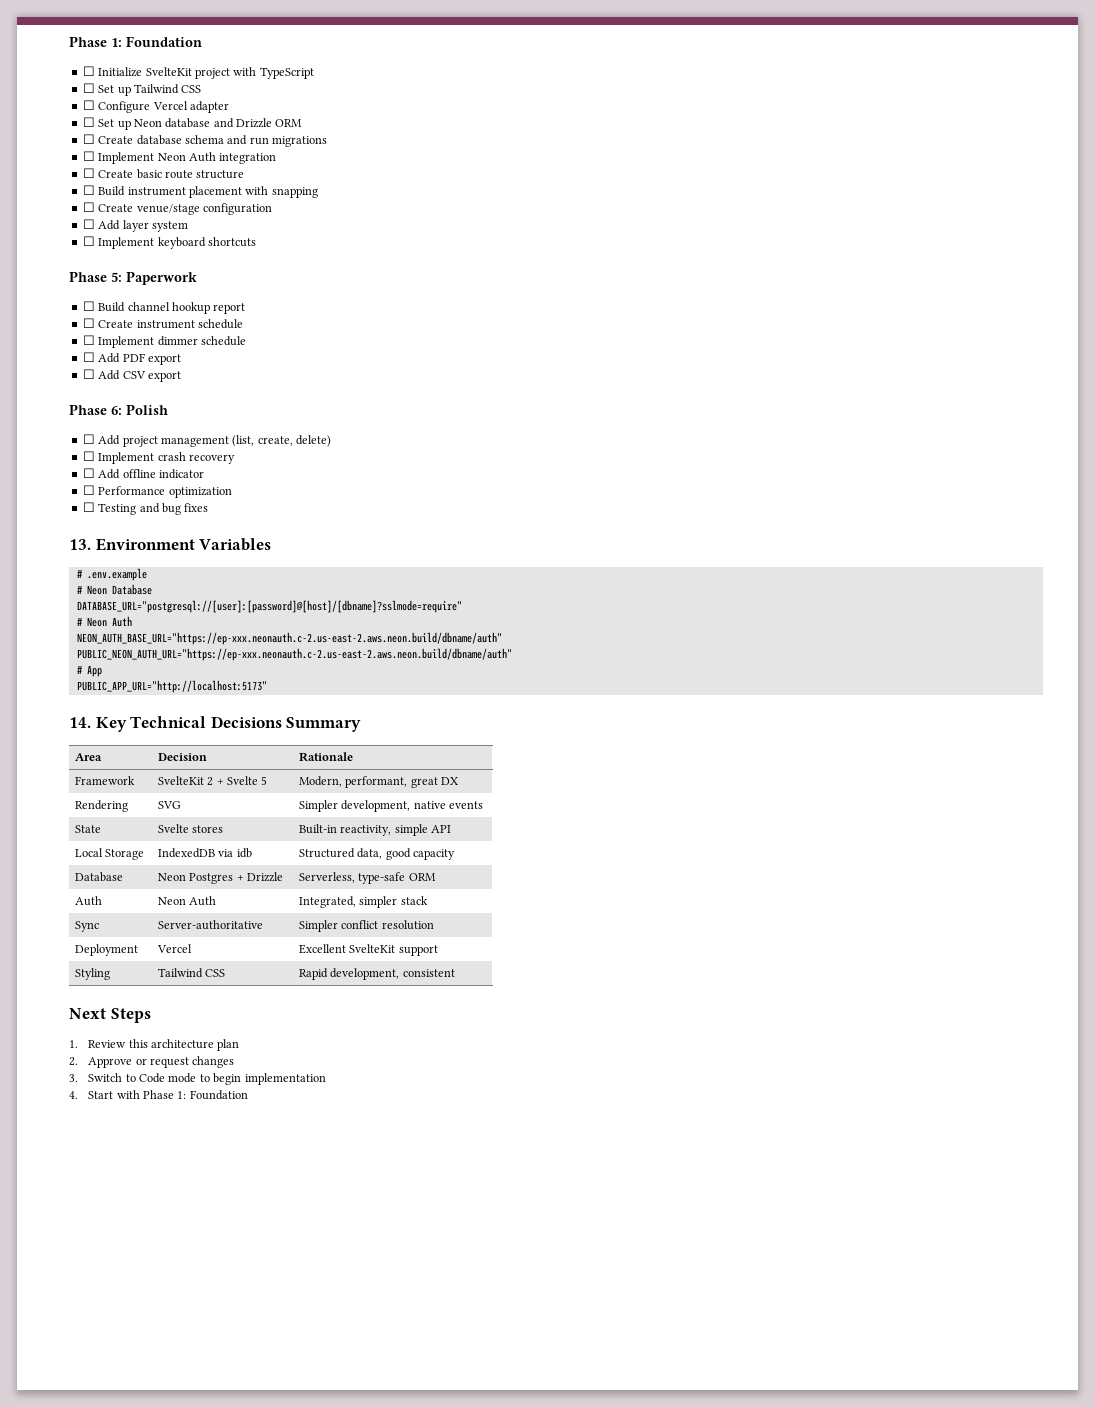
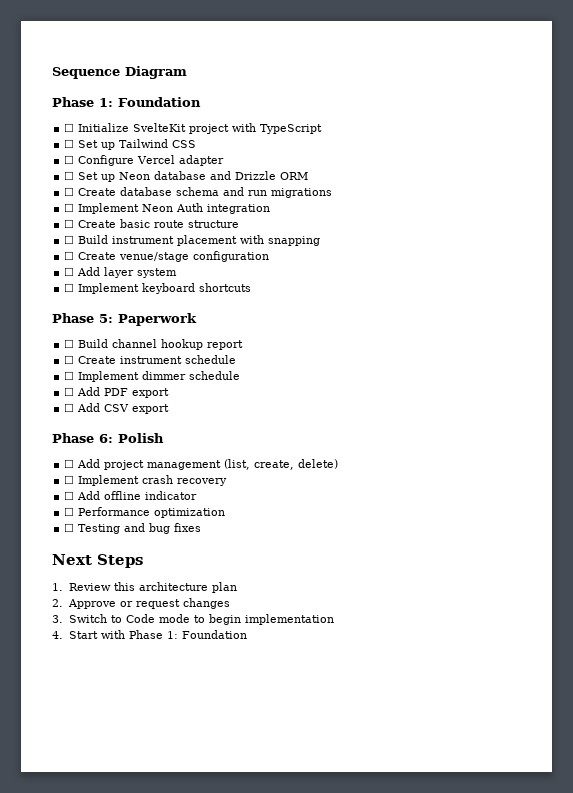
(69, 41) none -> [52,66,187,79] Sequence Diagram //
[69,538,272,551] [76,568,147,581] [76,584,152,595] [76,600,462,613] [76,616,132,627] [76,632,502,645] [76,648,512,661] [76,665,102,677] [76,680,267,693] [69,716,362,732] [74,753,102,761] [157,753,207,761] [298,752,353,762] [74,776,135,785] [157,776,268,786] [298,776,460,788] [74,800,128,812] [157,801,181,809] [298,800,484,812] [74,825,101,833] [157,824,224,833] [298,824,452,836] [74,848,145,860] [157,848,252,858] [298,848,456,860] [74,872,123,882] [157,872,284,884] [298,872,436,884] [74,896,102,906] [157,896,217,906] [298,896,428,908] [74,921,99,932] [157,920,263,930] [298,920,434,932] [74,944,138,956] [156,944,192,953] [298,944,438,956] [74,968,110,980] [157,968,226,978] [298,968,455,980] // 13. Environment Variables // # .env.example // # Neon Database // DATABASE_URL="postgresql://[user]:[password]@[host]/[dbname]?sslmode=require" // # Neon Auth // NEON_AUTH_BASE_URL="https://ep-xxx.neonauth.c-2.us-east-2.aws.neon.build/dbname/auth" // PUBLIC_NEON_AUTH_URL="https://ep-xxx.neonauth.c-2.us-east-2.aws.neon.build/dbname/auth" // # App // PUBLIC_APP_URL="http://localhost:5173" // 14. Key Technical Decisions Summary // Area | Decision | Rationale // Framework | SvelteKit 2 + Svelte 5 | Modern, performant, great DX // Rendering | SVG | Simpler development, native events // State | Svelte stores | Built-in reactivity, simple API // Local Storage | IndexedDB via idb | Structured data, good capacity // Database | Neon Postgres + Drizzle | Serverless, type-safe ORM // Auth | Neon Auth | Integrated, simpler stack // Sync | Server-authoritative | Simpler conflict resolution // Deployment | Vercel | Excellent SvelteKit support // Styling | Tailwind CSS | Rapid development, consistent -> (202, 527) none

